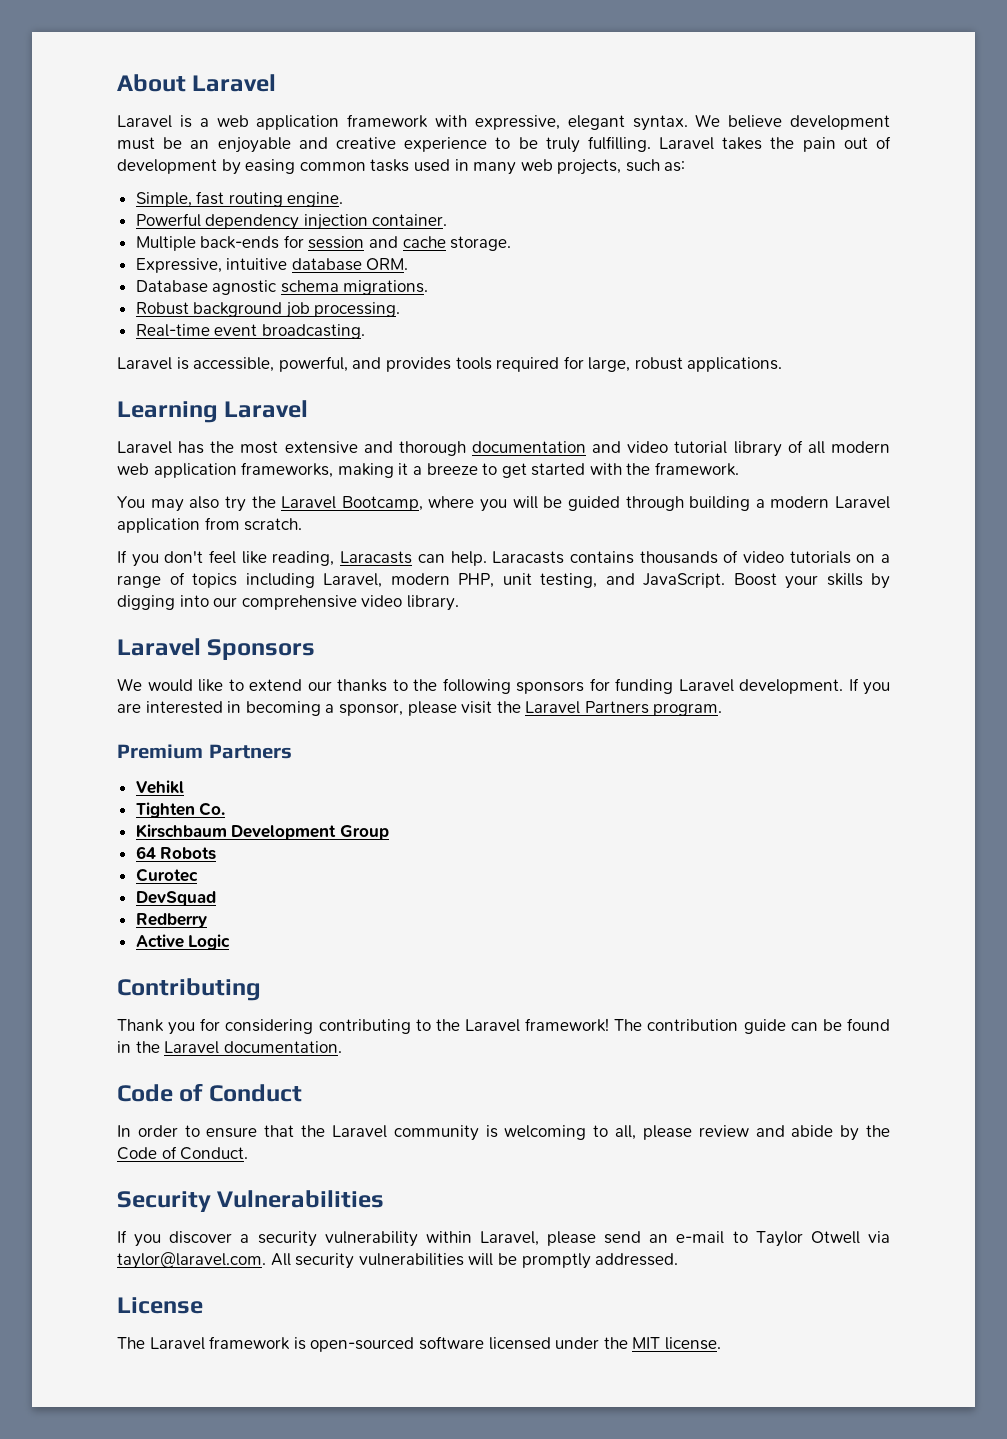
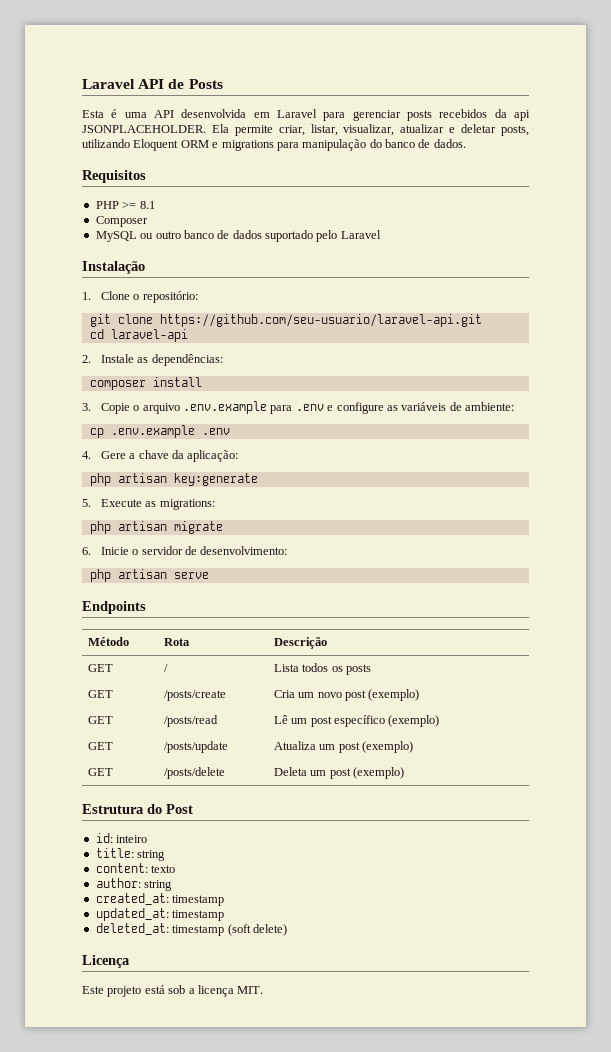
[117,74,277,92] [117,114,891,131] [117,136,891,153] [117,159,686,175] [135,191,344,207] [135,213,448,230] [135,235,512,251] [135,258,409,273] [135,280,429,295] [135,302,401,318] [135,324,365,339] [117,356,783,372] [117,400,309,423] [117,440,890,457] [117,462,740,478] [117,496,890,512] [117,517,303,533] [117,550,890,567] [117,572,890,589] [117,595,459,611] [117,638,316,660] [117,678,890,695] [117,701,723,716] [117,744,292,759] [135,780,184,794] [135,802,226,818] [135,824,389,840] [135,846,217,860] [135,868,198,882] [135,891,216,906] [135,913,207,928] [135,934,231,950] [117,978,261,1001] [117,1018,890,1035] [117,1041,342,1054] [117,1083,302,1102] [117,1125,891,1141] [117,1146,249,1160] [117,1190,385,1212] [117,1230,890,1247] [117,1252,679,1269] [117,1297,203,1314] [117,1336,721,1352] About Laravel // Laravel is a web application framework with expressive, elegant syntax. We believe development must be an enjoyable and creative experience to be truly fulfilling. Laravel takes the pain out of development by easing common tasks used in many web projects, such as: // Simple, fast routing engine. // Powerful dependency injection container. // Multiple back-ends for session and cache storage. // Expressive, intuitive database ORM. // Database agnostic schema migrations. // Robust background job processing. // Real-time event broadcasting. // Laravel is accessible, powerful, and provides tools required for large, robust applications. // Learning Laravel // Laravel has the most extensive and thorough documentation and video tutorial library of all modern web application frameworks, making it a breeze to get started with the framework. // You may also try the Laravel Bootcamp, where you will be guided through building a modern Laravel application from scratch. // If you don't feel like reading, Laracasts can help. Laracasts contains thousands of video tutorials on a range of topics including Laravel, modern PHP, unit testing, and JavaScript. Boost your skills by digging into our comprehensive video library. // Laravel Sponsors // We would like to extend our thanks to the following sponsors for funding Laravel development. If you are interested in becoming a sponsor, please visit the Laravel Partners program. // Premium Partners // Vehikl // Tighten Co. // Kirschbaum Development Group // 64 Robots // Curotec // DevSquad // Redberry // Active Logic // Contributing // Thank you for considering contributing to the Laravel framework! The contribution guide can be found in the Laravel documentation. // Code of Conduct // In order to ensure that the Laravel community is welcoming to all, please review and abide by the Code of Conduct. // Security Vulnerabilities // If you discover a security vulnerability within Laravel, please send an e-mail to Taylor Otwell via taylor@laravel.com. All security vulnerabilities will be promptly addressed. // License // The Laravel framework is open-sourced software licensed under the MIT license. -> [82,79,223,89] [82,109,530,121] [82,124,530,136] [82,139,466,151] [82,170,146,183] [95,201,155,209] [95,216,148,227] [95,230,381,242] [82,261,145,274] [82,291,198,303] [89,314,482,327] [89,329,188,342] [82,354,223,366] [89,377,202,390] [82,401,515,414] [89,425,230,438] [82,450,239,462] [89,473,258,486] [82,499,215,510] [89,521,223,534] [82,546,288,555] [89,569,209,582] [82,601,146,614] [87,637,129,646] [163,638,190,646] [273,637,327,649] [87,664,113,672] [163,664,168,672] [273,663,372,675] [87,690,113,698] [163,690,226,701] [273,689,420,701] [87,716,113,724] [163,715,218,727] [273,715,440,727] [87,742,113,750] [163,741,228,753] [273,741,414,753] [87,768,113,776] [163,767,225,779] [273,767,405,779] [82,804,193,814] [95,833,148,843] [95,848,166,861] [95,863,176,873] [95,878,173,891] [95,893,225,906] [95,908,225,921] [95,923,287,936] [82,955,130,968] [82,985,264,997] Laravel API de Posts // Esta é uma API desenvolvida em Laravel para gerenciar posts recebidos da api JSONPLACEHOLDER. Ela permite criar, listar, visualizar, atualizar e deletar posts, utilizando Eloquent ORM e migrations para manipulação do banco de dados. // Requisitos // PHP >= 8.1 // Composer // MySQL ou outro banco de dados suportado pelo Laravel // Instalação // 1. Clone o repositório: // git clone https://github.com/seu-usuario/laravel-api.git // cd laravel-api // 2. Instale as dependências: // composer install // 3. Copie o arquivo .env.example para .env e configure as variáveis de ambiente: // cp .env.example .env // 4. Gere a chave da aplicação: // php artisan key:generate // 5. Execute as migrations: // php artisan migrate // 6. Inicie o servidor de desenvolvimento: // php artisan serve // Endpoints // Método | Rota | Descrição // GET | / | Lista todos os posts // GET | /posts/create | Cria um novo post (exemplo) // GET | /posts/read | Lê um post específico (exemplo) // GET | /posts/update | Atualiza um post (exemplo) // GET | /posts/delete | Deleta um post (exemplo) // Estrutura do Post // id: inteiro // title: string // content: texto // author: string // created_at: timestamp // updated_at: timestamp // deleted_at: timestamp (soft delete) // Licença // Este projeto está sob a licença MIT.

